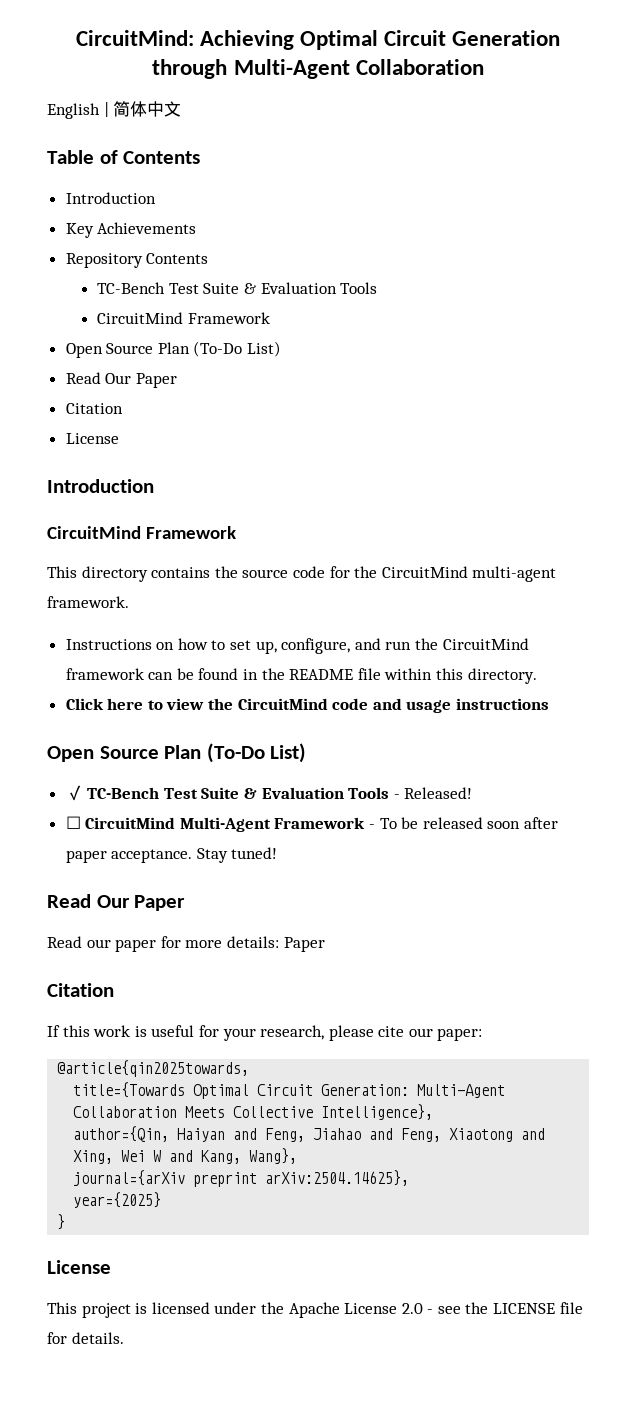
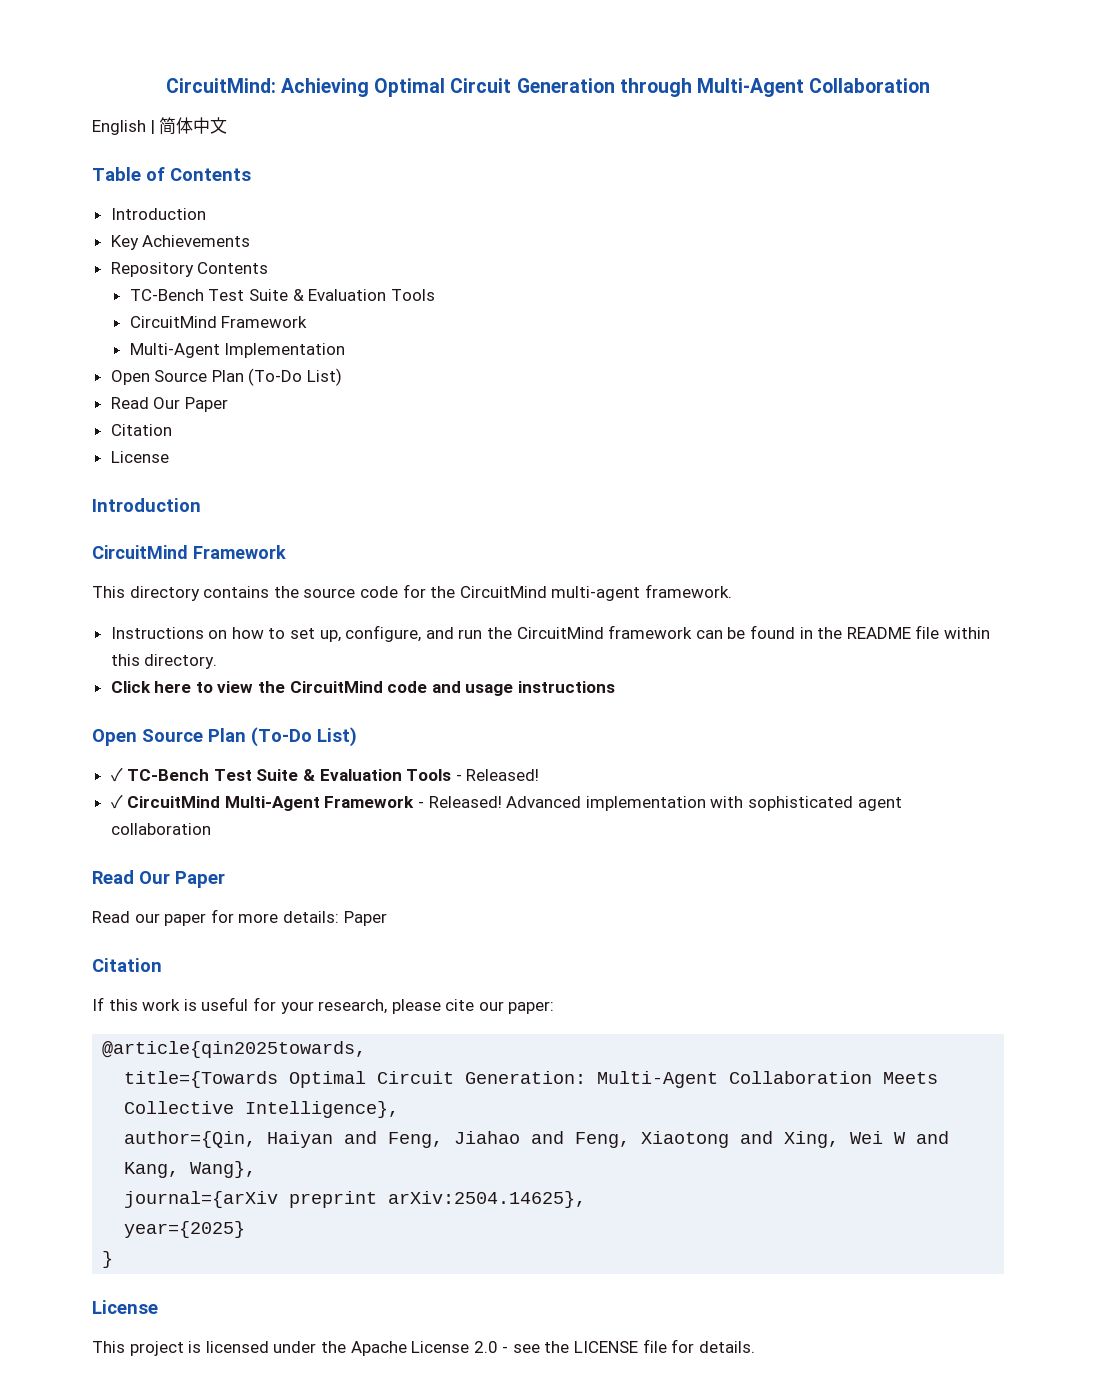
(270, 318) none -> [129,343,346,358] // Multi-Agent Implementation
[65,816,81,829] ☐ -> [110,794,123,809] ✓
[379,817,559,829] [65,847,278,863] To be released soon after paper acceptance. Stay tuned! -> [428,796,902,811] [110,823,211,835] Released! Advanced implementation with sophisticated agent collaboration

